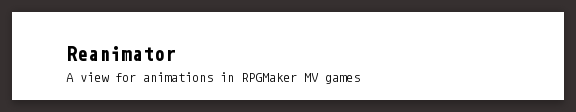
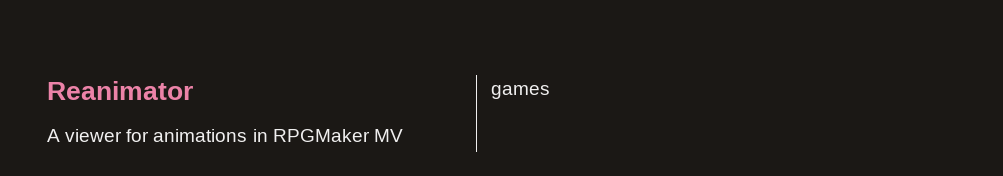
[80,72,109,82] view -> [65,129,123,142] viewer

